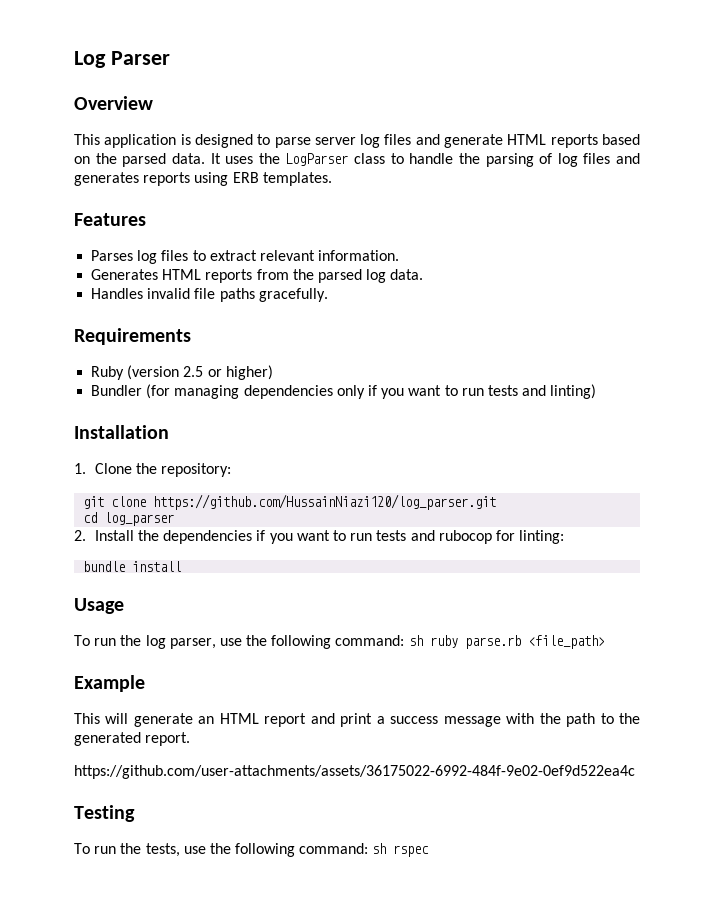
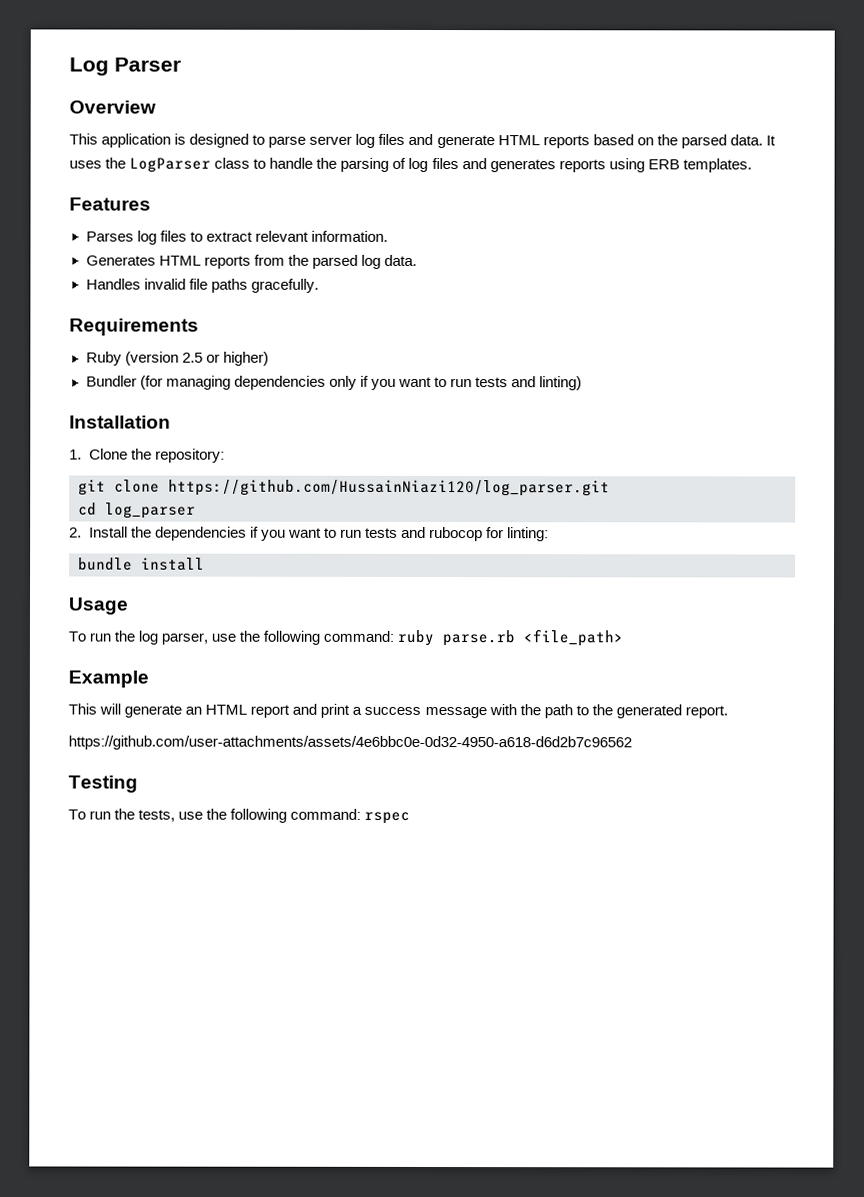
[408,635,423,646] sh -> (395, 636) none
[74,765,635,779] https://github.com/user-attachments/assets/36175022-6992-484f-9e02-0ef9d522ea4c -> [68,735,632,751] https://github.com/user-attachments/assets/4e6bbc0e-0d32-4950-a618-d6d2b7c96562
[372,843,387,854] sh -> (362, 814) none

